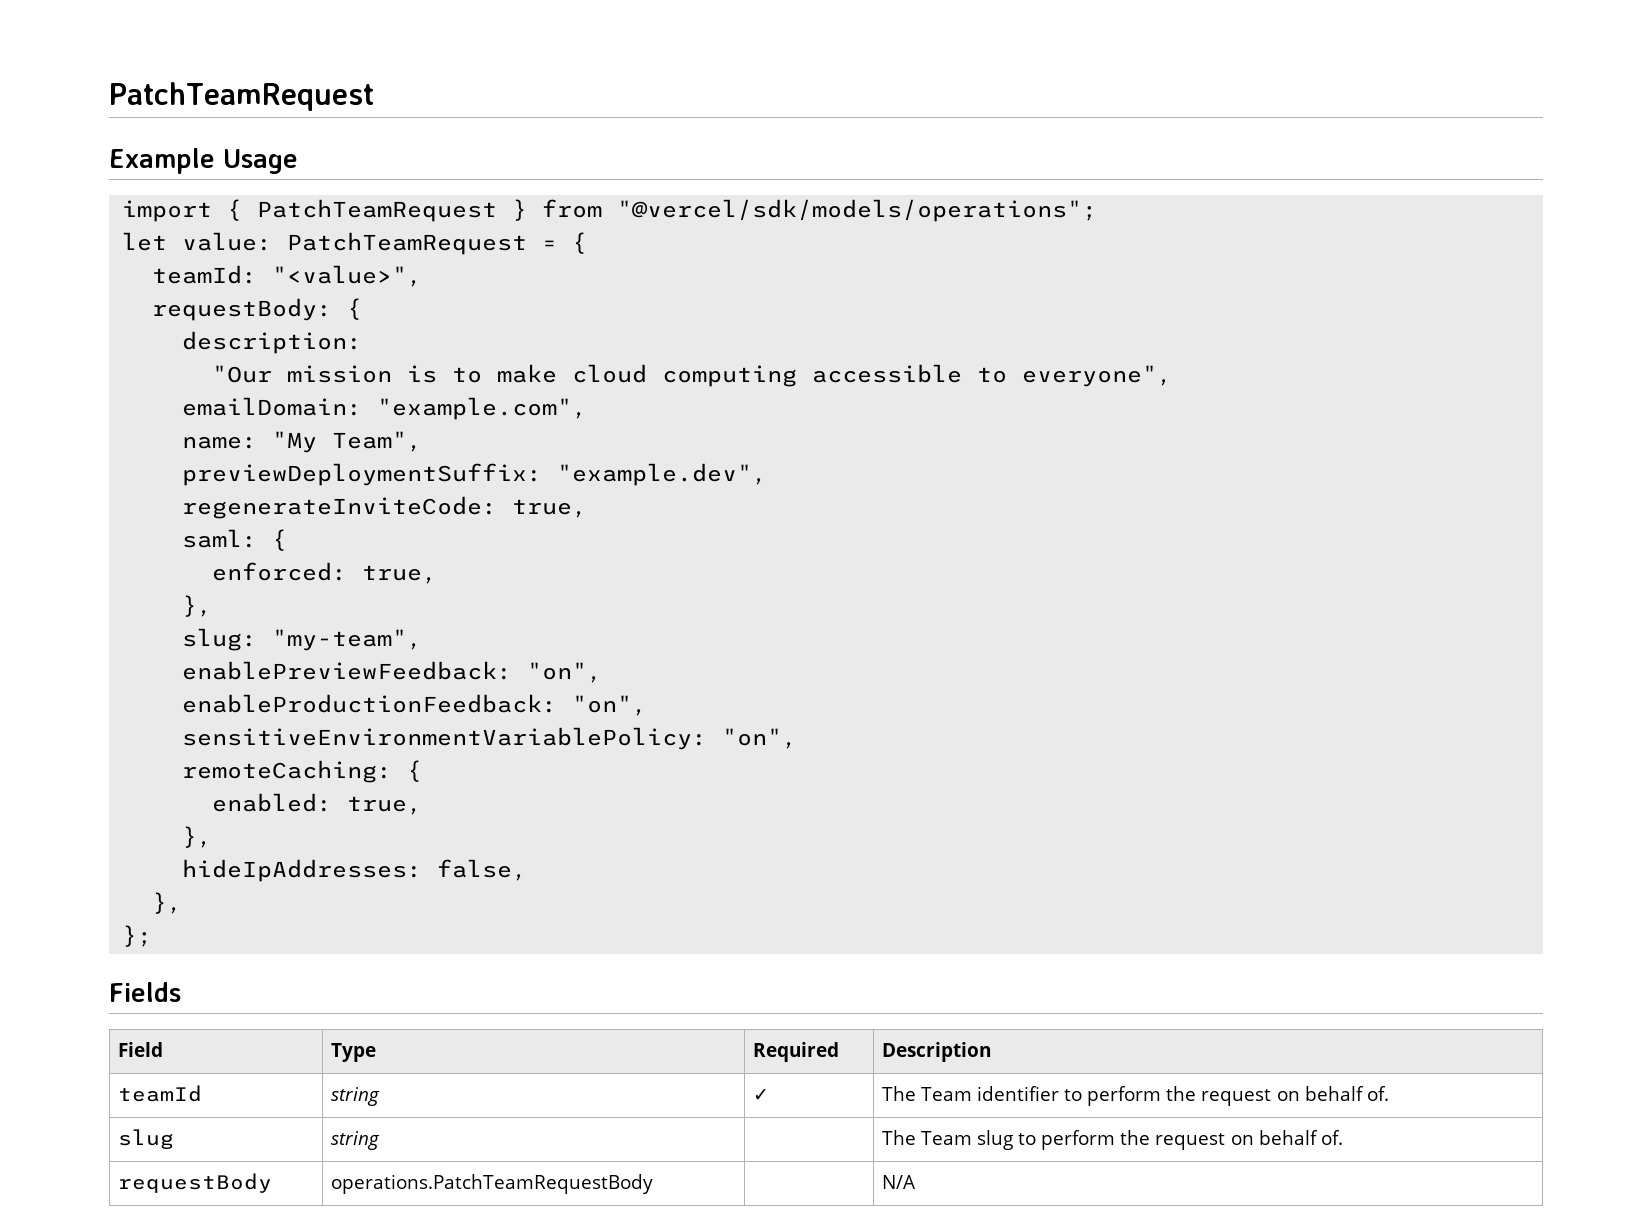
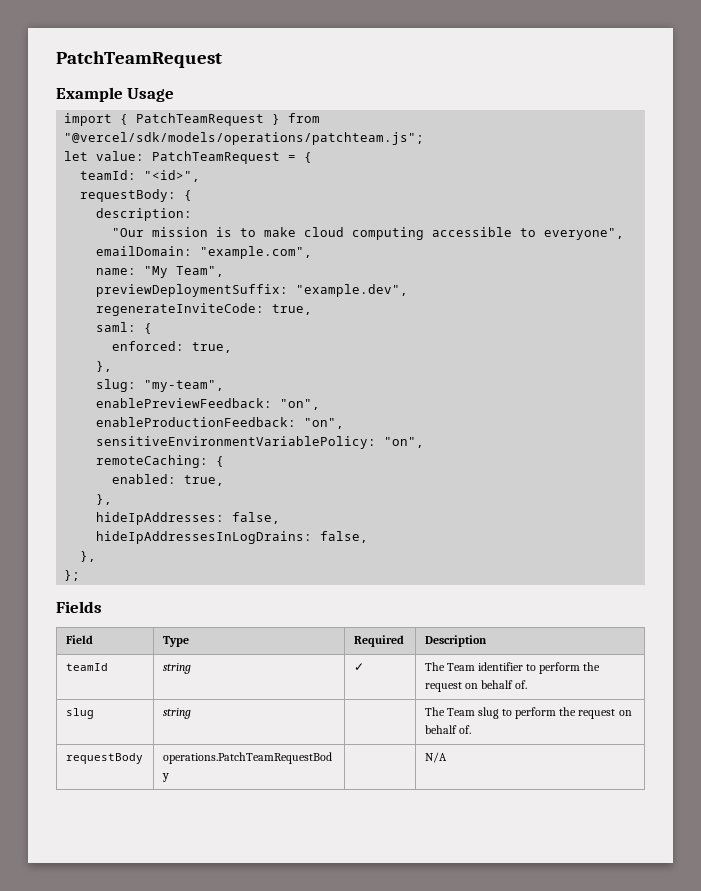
[616,199,1097,222] "@vercel/sdk/models/operations"; -> [63,132,424,145] "@vercel/sdk/models/operations/patchteam.js";
[271,265,422,287] "<value>", -> [143,170,200,182] "<id>",
(527, 870) none -> [95,531,368,544] // hideIpAddressesInLogDrains: false,

